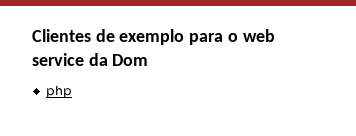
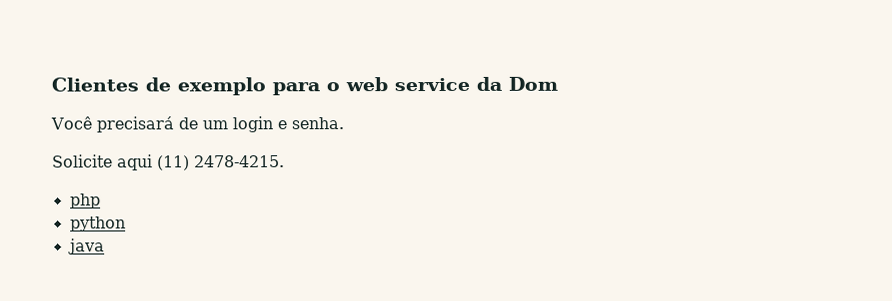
(149, 60) none -> [50,116,344,133] [52,154,285,171] // Você precisará de um login e senha. // Solicite aqui (11) 2478-4215.
(72, 91) none -> [69,216,126,232] [67,238,105,255] // python // java

